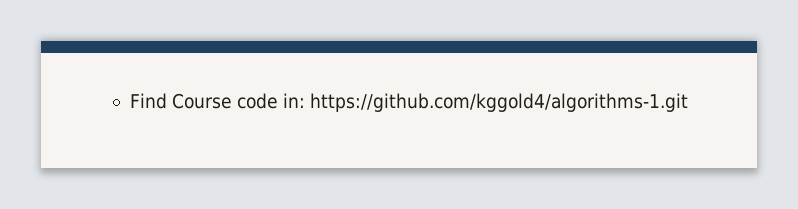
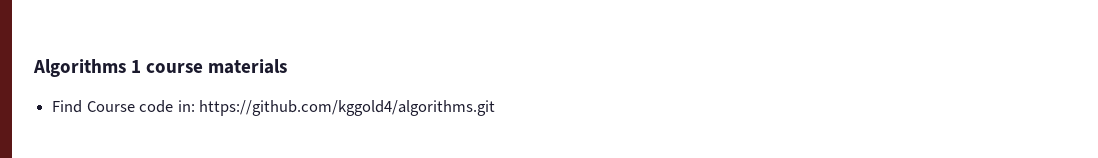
(129, 101) none -> [33,59,288,77] Algorithms 1 course materials //
[310,93,689,112] https://github.com/kggold4/algorithms-1.git -> [198,100,495,116] https://github.com/kggold4/algorithms.git

